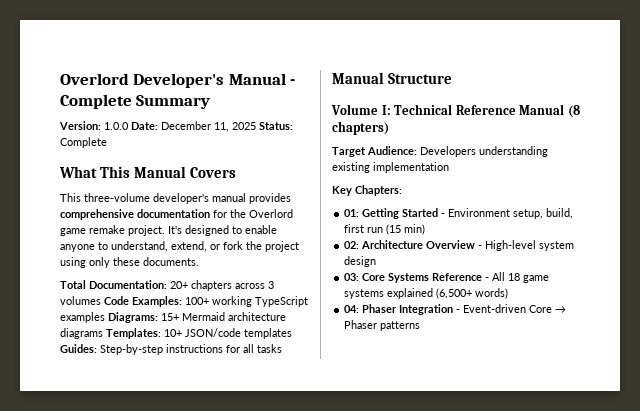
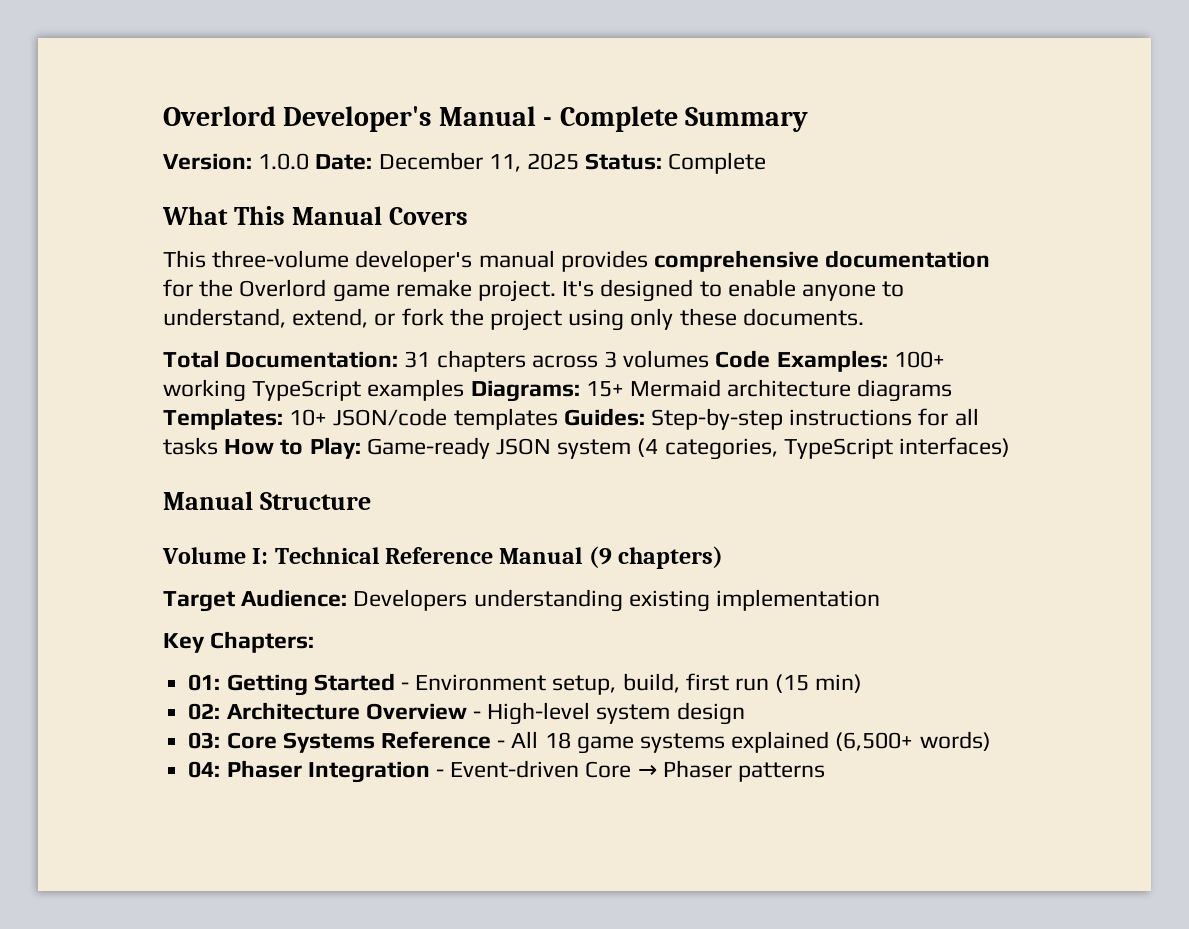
[170,281,188,289] 20+ -> [404,351,431,368] 31
(282, 348) none -> [224,437,1011,460] How to Play: Game-ready JSON system (4 categories, TypeScript interfaces)
[567,105,580,118] (8 -> [588,546,612,568] (9

